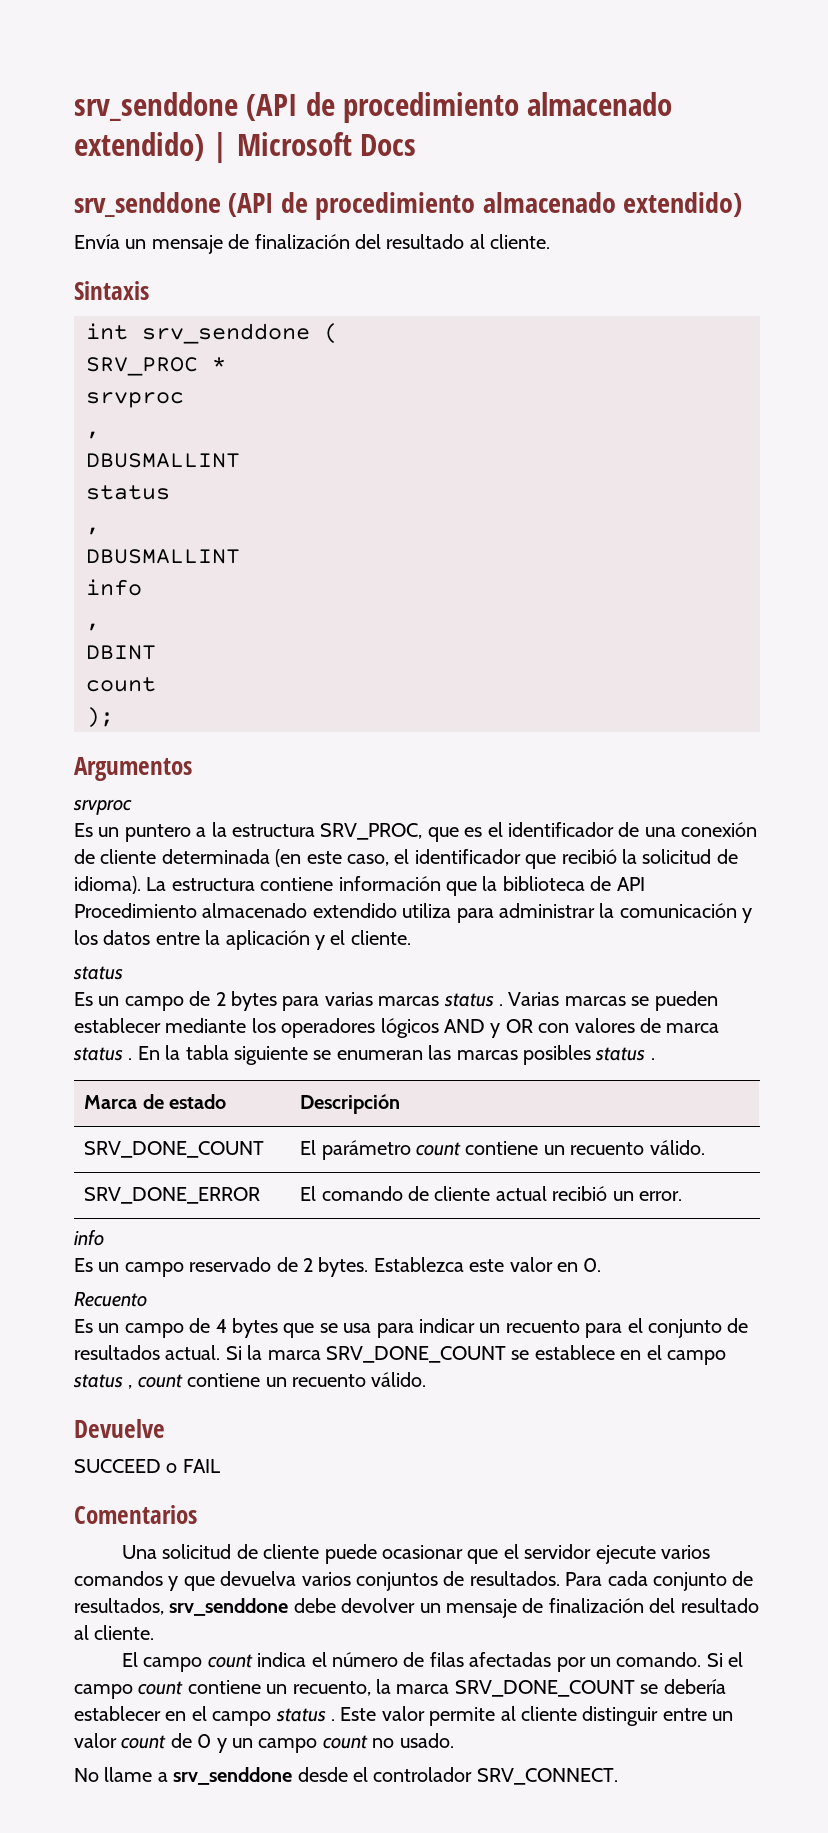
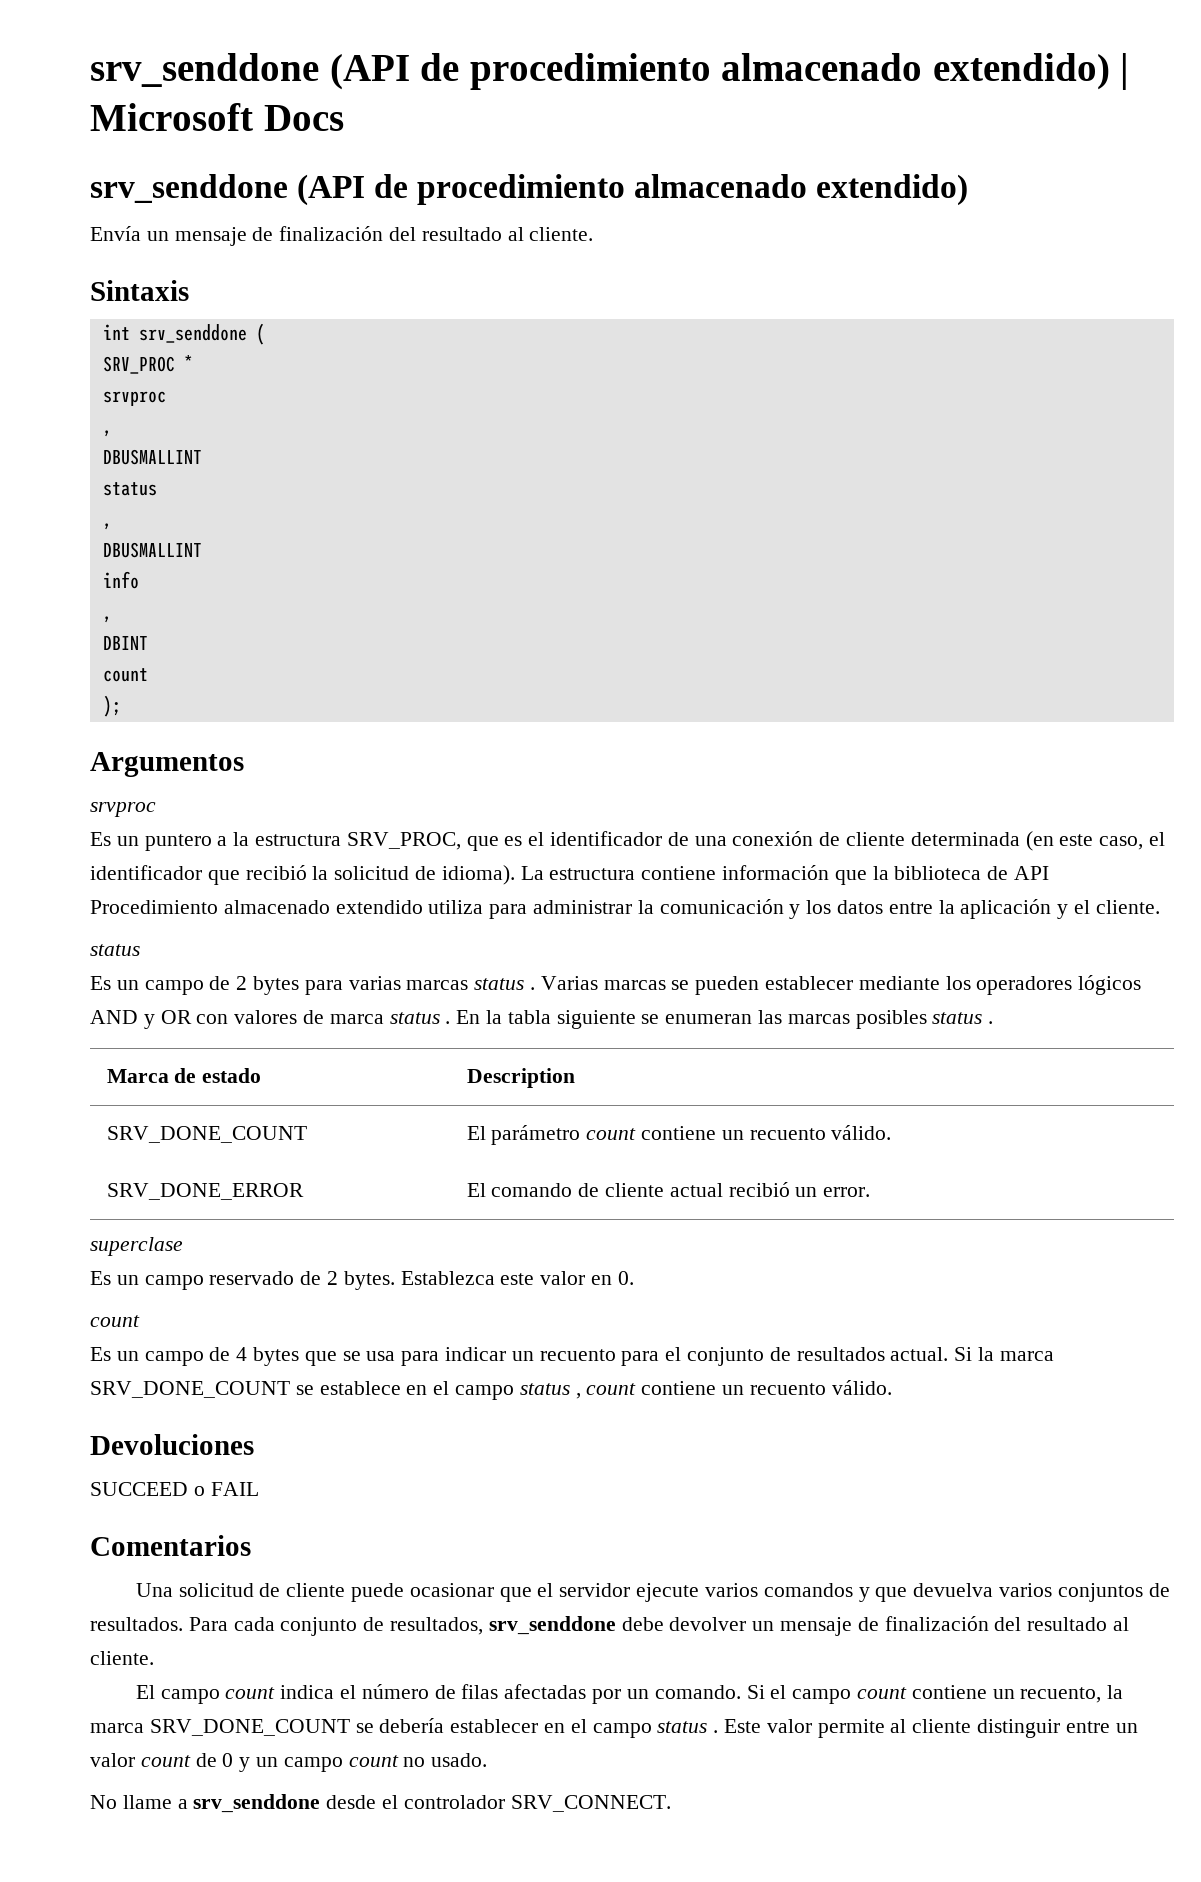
[300,1094,401,1114] Descripción -> [466,1068,575,1088] Description
[74,1230,104,1246] info -> [90,1237,183,1256] superclase
[74,1292,147,1307] Recuento -> [90,1315,140,1327] count
[74,1419,165,1438] Devuelve -> [90,1434,254,1455] Devoluciones

